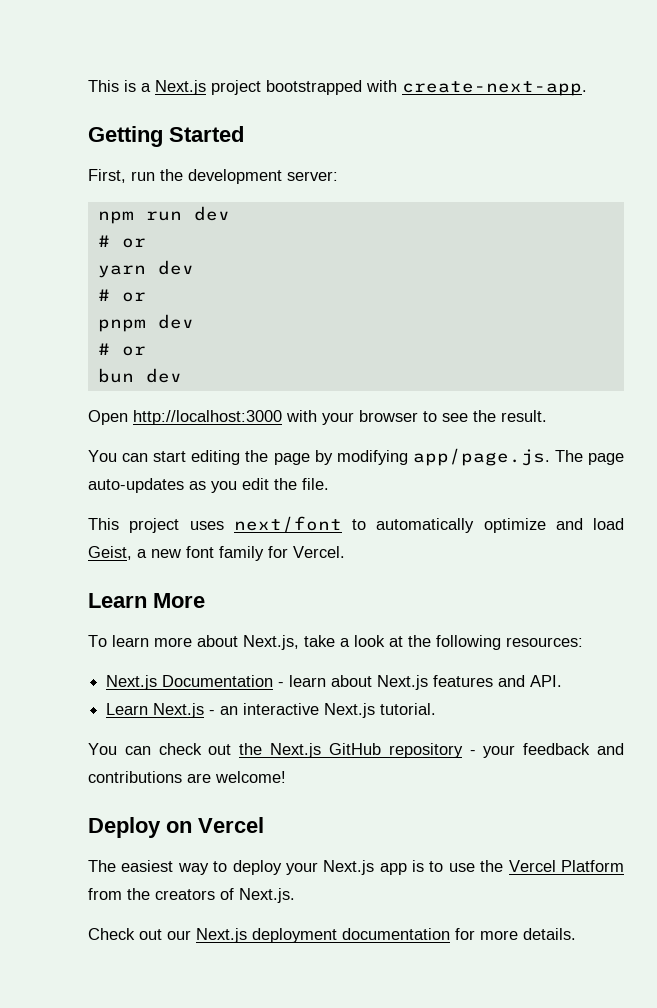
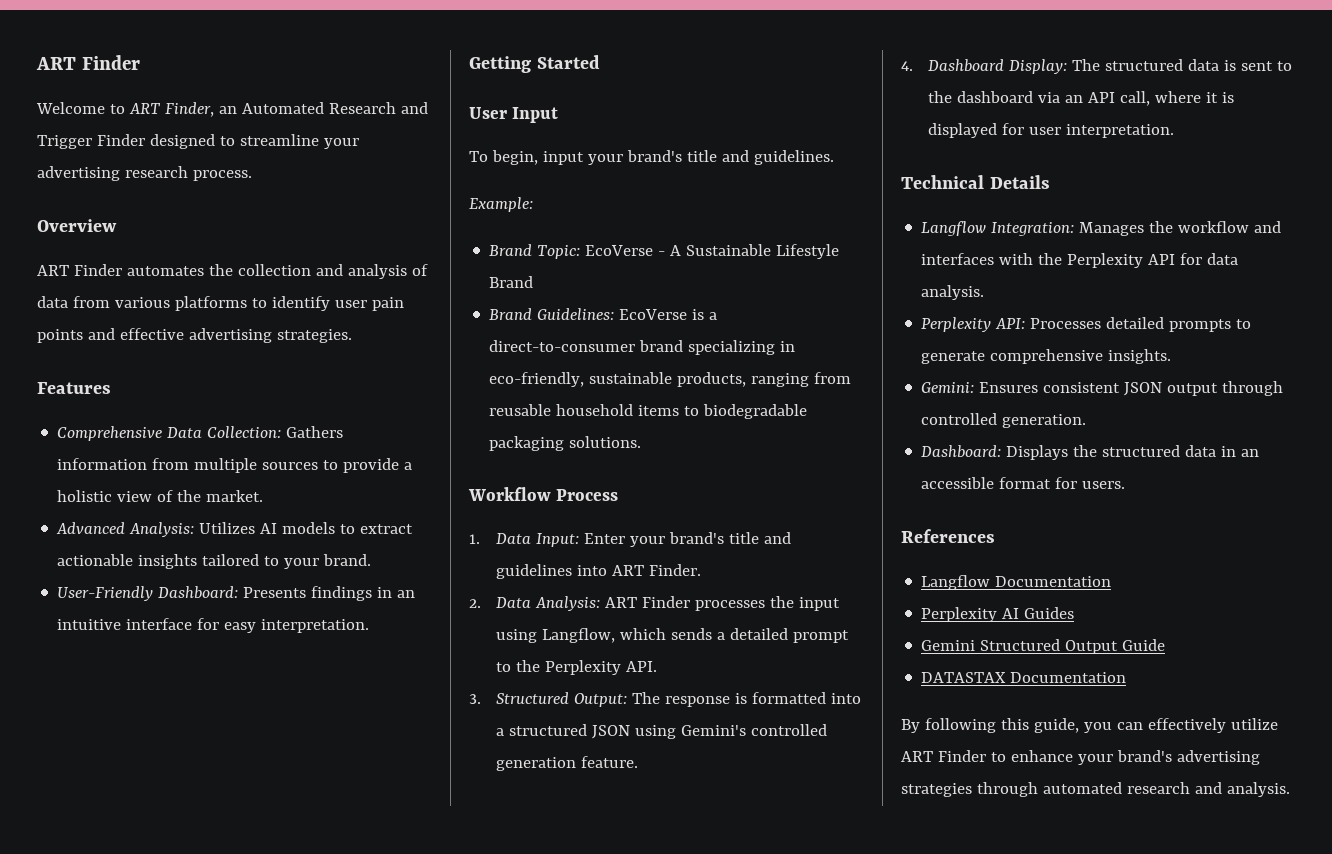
[88,80,587,96] [88,126,244,147] [88,169,338,184] [97,206,230,224] [97,235,146,248] [97,260,194,278] [97,289,146,302] [97,314,194,332] [97,343,146,356] [97,368,182,383] [88,410,547,425] [88,448,624,466] [88,478,329,493] [88,516,624,533] [88,546,345,561] [88,593,205,608] [88,635,583,650] [106,675,563,690] [106,703,437,718] [88,743,624,758] [88,771,286,783] [88,817,264,838] [88,860,624,875] [88,888,295,903] [88,928,576,943] This is a Next.js project bootstrapped with create-next-app. // Getting Started // First, run the development server: // npm run dev // # or // yarn dev // # or // pnpm dev // # or // bun dev // Open http://localhost:3000 with your browser to see the result. // You can start editing the page by modifying app/page.js. The page auto-updates as you edit the file. // This project uses next/font to automatically optimize and load Geist, a new font family for Vercel. // Learn More // To learn more about Next.js, take a look at the following resources: // Next.js Documentation - learn about Next.js features and API. // Learn Next.js - an interactive Next.js tutorial. // You can check out the Next.js GitHub repository - your feedback and contributions are welcome! // Deploy on Vercel // The easiest way to deploy your Next.js app is to use the Vercel Platform from the creators of Next.js. // Check out our Next.js deployment documentation for more details. -> [36,55,140,70] [36,102,428,117] [37,134,359,149] [37,166,252,181] [37,219,117,232] [37,264,428,279] [37,296,404,311] [37,328,352,343] [37,382,111,394] [57,426,344,441] [57,458,413,473] [57,490,264,502] [56,522,414,537] [57,554,372,569] [57,586,416,601] [57,618,370,633] [469,55,600,73] [469,107,559,123] [469,150,834,165] [469,197,533,212] [489,244,840,259] [489,276,534,288] [489,308,718,320] [489,340,796,355] [489,372,852,387] [489,404,808,419] [489,436,642,451] [468,487,619,501] [469,532,791,547] [495,564,701,579] [469,596,840,611] [495,628,849,643] [495,660,657,675] [469,692,861,707] [495,724,827,739] [495,756,638,771] [901,59,1292,74] [927,91,1234,106] [927,123,1174,138] [901,175,1050,189] [921,221,1282,236] [921,253,1239,268] [921,285,985,300] [921,317,1252,332] [921,349,1172,364] [921,381,1284,396] [921,413,1087,428] [921,445,1260,460] [921,477,1126,489] [901,529,995,543] [921,575,1112,590] [921,607,1075,622] [921,639,1166,654] [921,672,1127,683] [901,718,1278,733] [901,750,1260,765] [901,782,1290,797] ART Finder // Welcome to ART Finder, an Automated Research and Trigger Finder designed to streamline your advertising research process. // Overview // ART Finder automates the collection and analysis of data from various platforms to identify user pain points and effective advertising strategies. // Features // Comprehensive Data Collection: Gathers information from multiple sources to provide a holistic view of the market. // Advanced Analysis: Utilizes AI models to extract actionable insights tailored to your brand. // User-Friendly Dashboard: Presents findings in an intuitive interface for easy interpretation. // Getting Started // User Input // To begin, input your brand's title and guidelines. // Example: // Brand Topic: EcoVerse - A Sustainable Lifestyle Brand // Brand Guidelines: EcoVerse is a direct-to-consumer brand specializing in eco-friendly, sustainable products, ranging from reusable household items to biodegradable packaging solutions. // Workflow Process // 1. Data Input: Enter your brand's title and guidelines into ART Finder. // 2. Data Analysis: ART Finder processes the input using Langflow, which sends a detailed prompt to the Perplexity API. // 3. Structured Output: The response is formatted into a structured JSON using Gemini's controlled generation feature. // 4. Dashboard Display: The structured data is sent to the dashboard via an API call, where it is displayed for user interpretation. // Technical Details // Langflow Integration: Manages the workflow and interfaces with the Perplexity API for data analysis. // Perplexity API: Processes detailed prompts to generate comprehensive insights. // Gemini: Ensures consistent JSON output through controlled generation. // Dashboard: Displays the structured data in an accessible format for users. // References // Langflow Documentation // Perplexity AI Guides // Gemini Structured Output Guide // DATASTAX Documentation // By following this guide, you can effectively utilize ART Finder to enhance your brand's advertising strategies through automated research and analysis.

